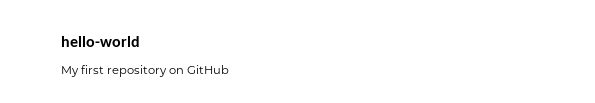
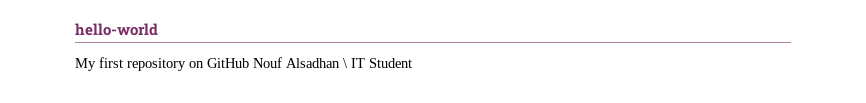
(230, 69) none -> [253,57,412,68] Nouf Alsadhan \ IT Student

